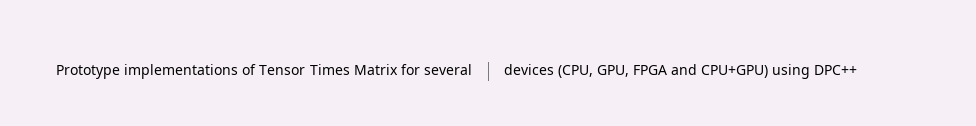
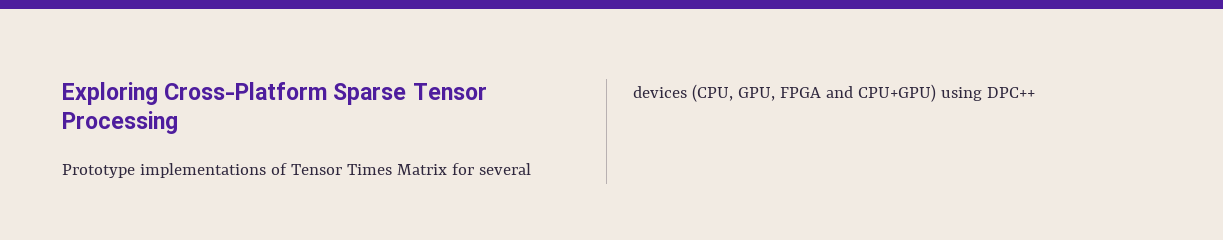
(56, 72) none -> [62,82,487,105] [62,111,178,134] Exploring Cross-Platform Sparse Tensor Processing //

